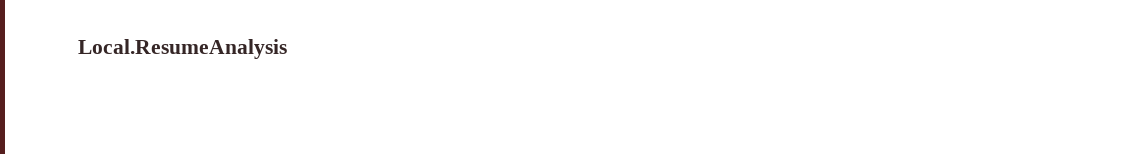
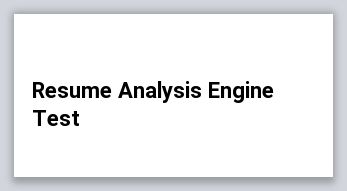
[78,39,287,59] Local.ResumeAnalysis -> [32,81,274,103] [32,110,80,126] Resume Analysis Engine Test

